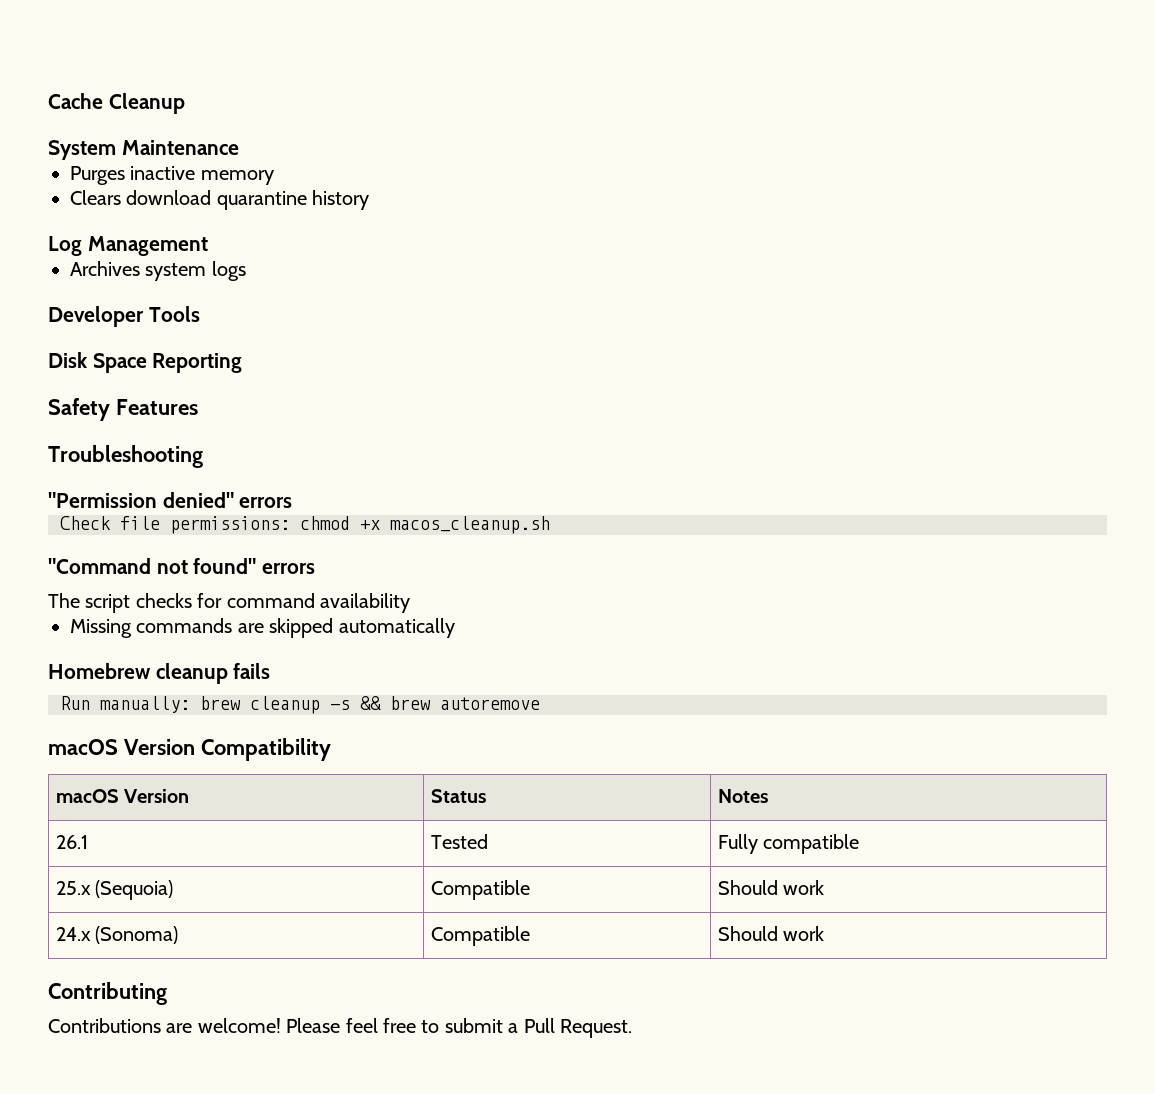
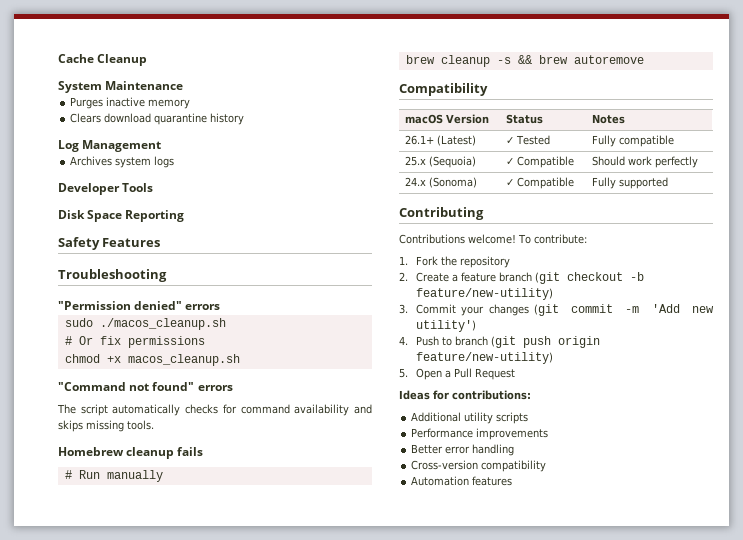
[60,516,290,534] Check file permissions: -> [64,318,226,330] [64,336,205,348] sudo ./macos_cleanup.sh // # Or fix permissions //
(131, 603) none -> [112,404,181,416] automatically
[70,618,455,638] // Missing commands are skipped automatically -> [354,404,373,414] [58,420,154,432] and skips missing tools.
[60,696,190,713] Run manually: -> [64,470,163,482] # Run manually //
[48,739,195,755] macOS Version -> (644, 59) none
[56,835,89,849] 26.1 | -> [404,135,476,146] [505,137,514,144] 26.1+ (Latest) | ✓
[431,880,531,900] [718,880,825,895] Compatible | Should work -> [505,156,574,168] [591,156,698,168] ✓ Compatible | Should work perfectly
[431,926,531,946] [718,926,825,941] Compatible | Should work -> [505,177,574,189] [591,177,668,189] ✓ Compatible | Fully supported
[166,1018,632,1038] are welcome! Please feel free to submit a Pull Request. -> [468,234,587,244] [399,256,511,268] [399,272,645,284] [416,288,554,300] [399,304,714,316] [416,320,477,332] [399,336,601,348] [416,352,554,364] [399,368,516,380] [399,390,531,400] [411,412,529,424] [411,428,549,440] [411,444,515,456] [411,460,547,472] [411,476,513,486] welcome! To contribute: // 1. Fork the repository // 2. Create a feature branch (git checkout -b feature/new-utility) // 3. Commit your changes (git commit -m 'Add new utility') // 4. Push to branch (git push origin feature/new-utility) // 5. Open a Pull Request // Ideas for contributions: // Additional utility scripts // Performance improvements // Better error handling // Cross-version compatibility // Automation features

